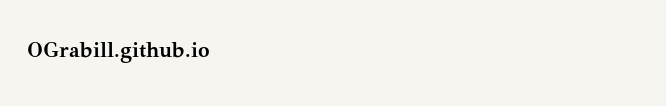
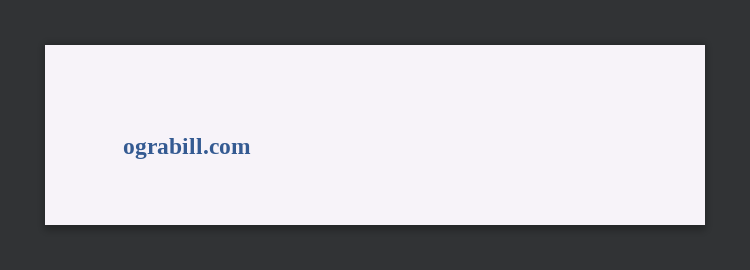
[27,41,210,63] OGrabill.github.io -> [123,138,251,159] ograbill.com

